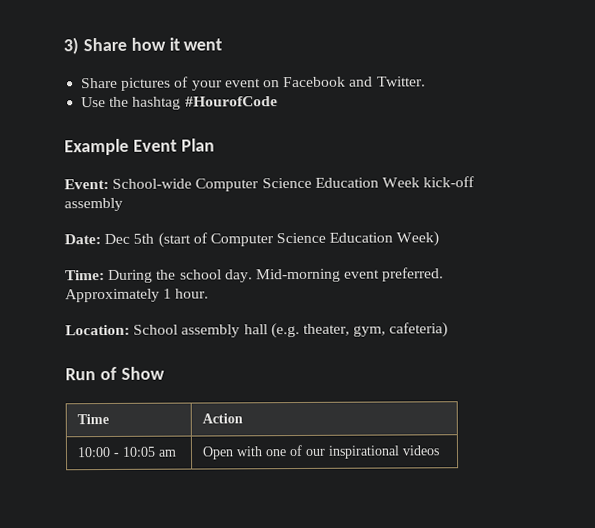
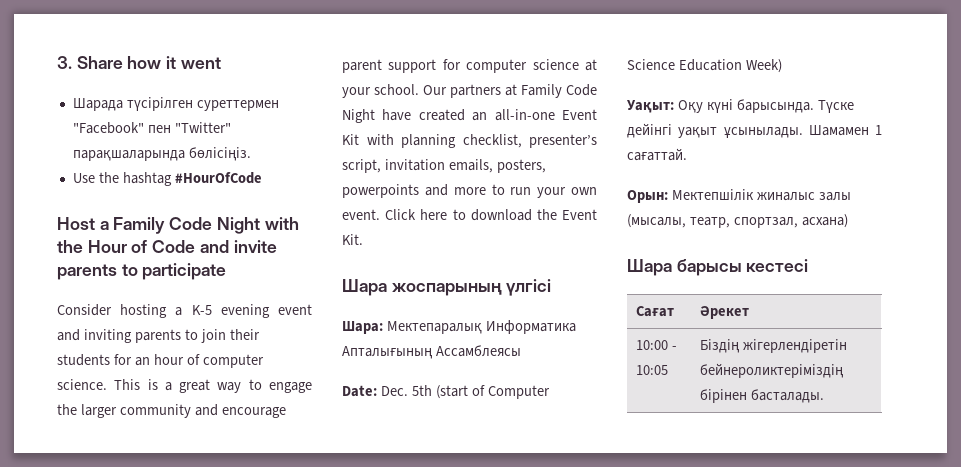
[63,37,79,55] 3) -> [57,56,72,69] 3.
[81,76,426,91] [81,96,278,110] [64,138,215,156] [64,176,476,192] [64,197,123,212] Share pictures of your event on Facebook and Twitter. // Use the hashtag #HourofCode // Example Event Plan // Event: School-wide Computer Science Education Week kick-off assembly -> [72,97,279,111] [72,122,231,134] [72,147,251,161] [72,172,262,186] [57,217,299,234] [57,240,277,253] [57,263,227,280] [57,304,312,318] [57,329,260,343] [57,354,264,368] [57,379,312,393] [57,404,286,418] [342,59,597,73] [342,84,597,98] [342,109,597,123] [342,134,597,148] [342,159,546,173] [342,184,597,198] [342,209,597,221] [342,234,363,245] [342,279,552,296] [342,320,576,334] [342,345,521,359] Шарада түсірілген суреттермен "Facebook" пен "Twitter" парақшаларында бөлісіңіз. // Use the hashtag #HourOfCode // Host a Family Code Night with the Hour of Code and invite parents to participate // Consider hosting a K-5 evening event and inviting parents to join their students for an hour of computer science. This is a great way to engage the larger community and encourage parent support for computer science at your school. Our partners at Family Code Night have created an all-in-one Event Kit with planning checklist, presenter’s script, invitation emails, posters, powerpoints and more to run your own event. Click here to download the Event Kit. // Шара жоспарының үлгісі // Шара: Мектепаралық Информатика Апталығының Ассамблеясы
[104,233,131,245] Dec -> [380,386,408,396] Dec.
[65,267,445,283] [65,288,210,303] [65,322,449,339] [65,366,165,381] [76,413,109,425] [201,413,243,424] [76,446,177,458] [201,444,440,460] Time: During the school day. Mid-morning event preferred. Approximately 1 hour. // Location: School assembly hall (e.g. theater, gym, cafeteria) // Run of Show // Time | Action // 10:00 - 10:05 am | Open with one of our inspirational videos -> [627,99,854,113] [627,123,882,138] [627,148,687,161] [627,189,851,203] [627,214,848,228] [627,259,809,276] [636,306,675,317] [700,306,750,319] [636,340,678,350] [636,365,669,375] [700,339,848,353] [700,363,844,378] [700,389,825,403] Уақыт: Оқу күні барысында. Түске дейінгі уақыт ұсынылады. Шамамен 1 сағаттай. // Орын: Мектепшілік жиналыс залы (мысалы, театр, спортзал, асхана) // Шара барысы кестесі // Сағат | Әрекет // 10:00 - 10:05 | Біздің жігерлендіретін бейнероликтеріміздің бірінен басталады.

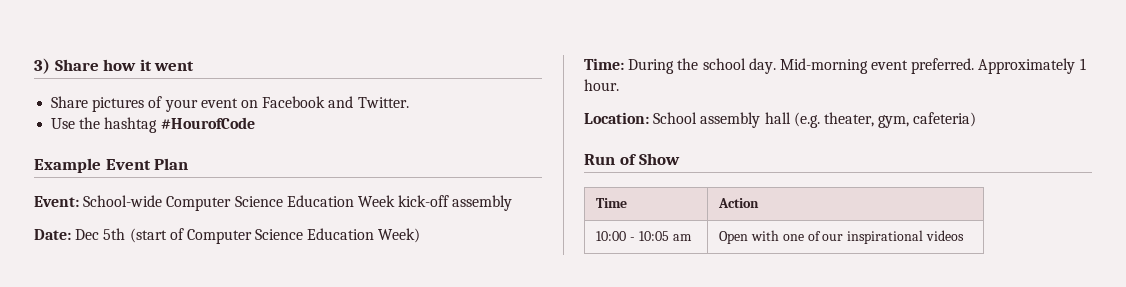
[57,56,72,69] 3. -> [34,58,50,74] 3)
[72,97,279,111] [72,122,231,134] [72,147,251,161] [72,172,262,186] [57,217,299,234] [57,240,277,253] [57,263,227,280] [57,304,312,318] [57,329,260,343] [57,354,264,368] [57,379,312,393] [57,404,286,418] [342,59,597,73] [342,84,597,98] [342,109,597,123] [342,134,597,148] [342,159,546,173] [342,184,597,198] [342,209,597,221] [342,234,363,245] [342,279,552,296] [342,320,576,334] [342,345,521,359] Шарада түсірілген суреттермен "Facebook" пен "Twitter" парақшаларында бөлісіңіз. // Use the hashtag #HourOfCode // Host a Family Code Night with the Hour of Code and invite parents to participate // Consider hosting a K-5 evening event and inviting parents to join their students for an hour of computer science. This is a great way to engage the larger community and encourage parent support for computer science at your school. Our partners at Family Code Night have created an all-in-one Event Kit with planning checklist, presenter’s script, invitation emails, posters, powerpoints and more to run your own event. Click here to download the Event Kit. // Шара жоспарының үлгісі // Шара: Мектепаралық Информатика Апталығының Ассамблеясы -> [51,96,409,112] [51,117,255,133] [34,158,189,173] [34,195,513,211] Share pictures of your event on Facebook and Twitter. // Use the hashtag #HourofCode // Example Event Plan // Event: School-wide Computer Science Education Week kick-off assembly
[380,386,408,396] Dec. -> [75,229,100,240] Dec
[627,99,854,113] [627,123,882,138] [627,148,687,161] [627,189,851,203] [627,214,848,228] [627,259,809,276] [636,306,675,317] [700,306,750,319] [636,340,678,350] [636,365,669,375] [700,339,848,353] [700,363,844,378] [700,389,825,403] Уақыт: Оқу күні барысында. Түске дейінгі уақыт ұсынылады. Шамамен 1 сағаттай. // Орын: Мектепшілік жиналыс залы (мысалы, театр, спортзал, асхана) // Шара барысы кестесі // Сағат | Әрекет // 10:00 - 10:05 | Біздің жігерлендіретін бейнероликтеріміздің бірінен басталады. -> [584,58,1086,74] [584,79,619,91] [584,112,977,128] [584,153,681,165] [596,198,628,208] [718,198,760,208] [596,231,692,241] [719,230,964,244] Time: During the school day. Mid-morning event preferred. Approximately 1 hour. // Location: School assembly hall (e.g. theater, gym, cafeteria) // Run of Show // Time | Action // 10:00 - 10:05 am | Open with one of our inspirational videos

